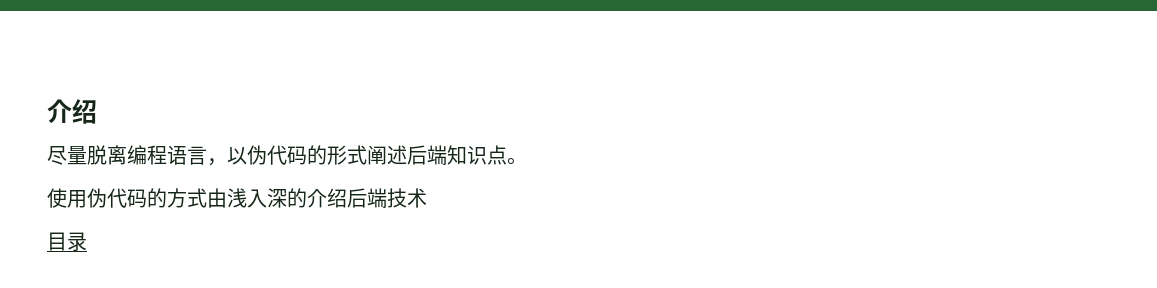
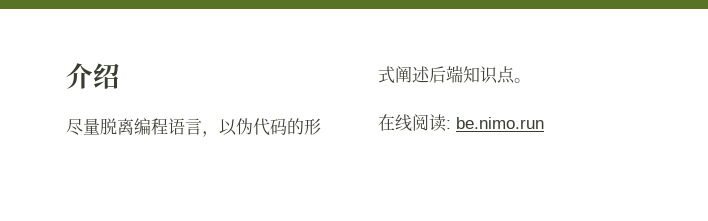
[47,188,427,208] [47,232,87,251] 使用伪代码的方式由浅入深的介绍后端技术 // 目录 -> [378,114,544,132] 在线阅读: be.nimo.run

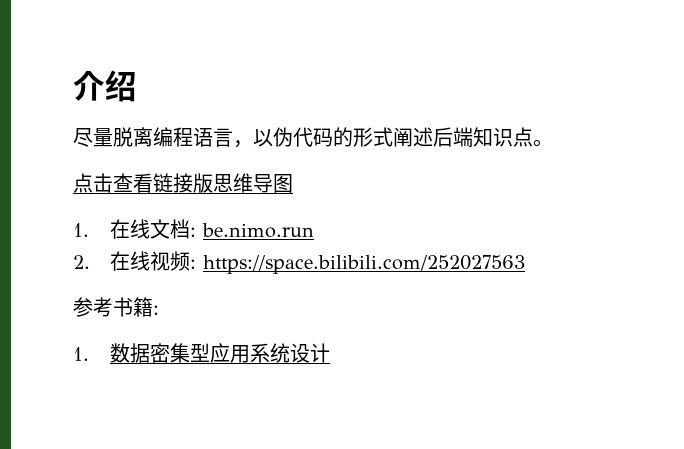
[378,114,544,132] 在线阅读: be.nimo.run -> [73,173,293,193] [73,219,314,239] [73,251,525,274] [73,297,159,317] [73,343,330,363] 点击查看链接版思维导图 // 1.在线文档: be.nimo.run // 2.在线视频: https://space.bilibili.com/252027563 // 参考书籍: // 1.数据密集型应用系统设计

